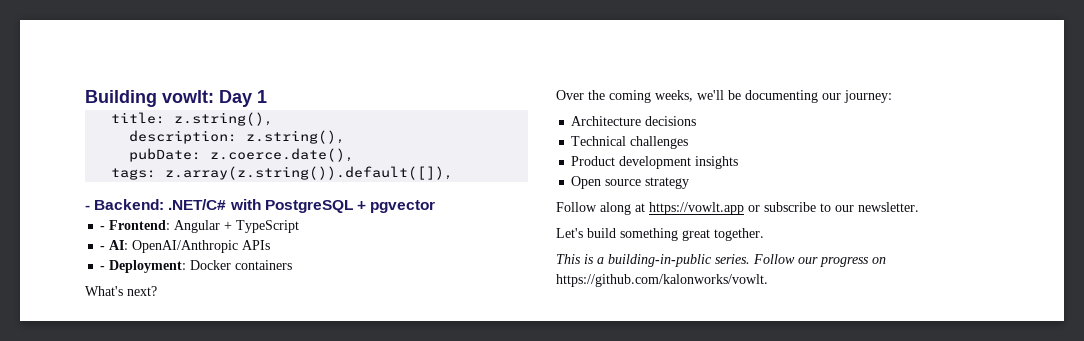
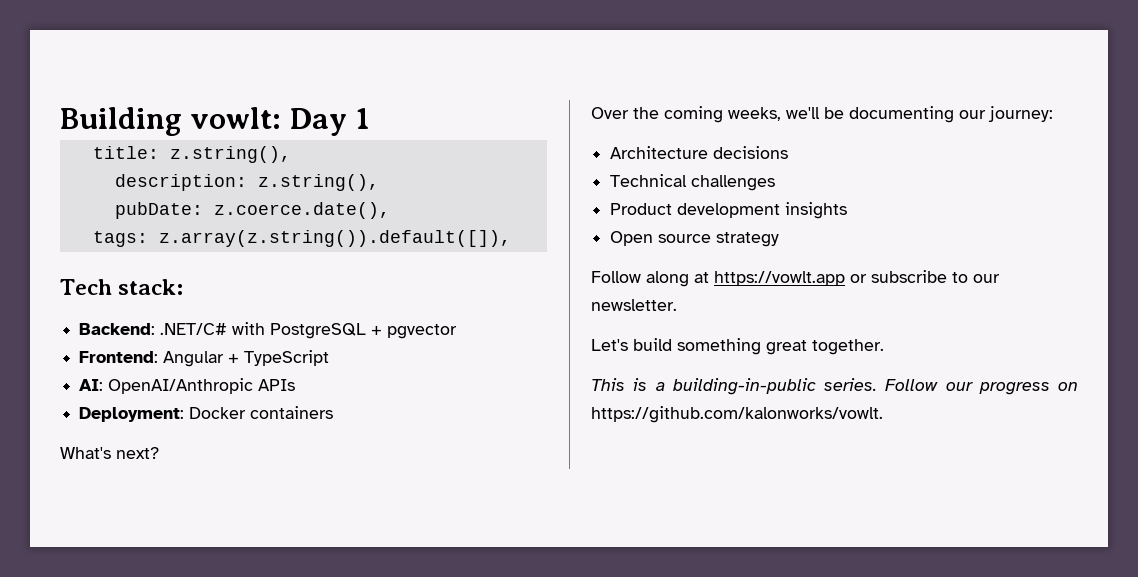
[85,205,90,210] - -> [60,279,184,295] Tech stack: //
[100,226,106,230] - -> (458, 331) none
[100,246,106,250] - -> (330, 358) none
[100,266,106,270] - -> (296, 385) none

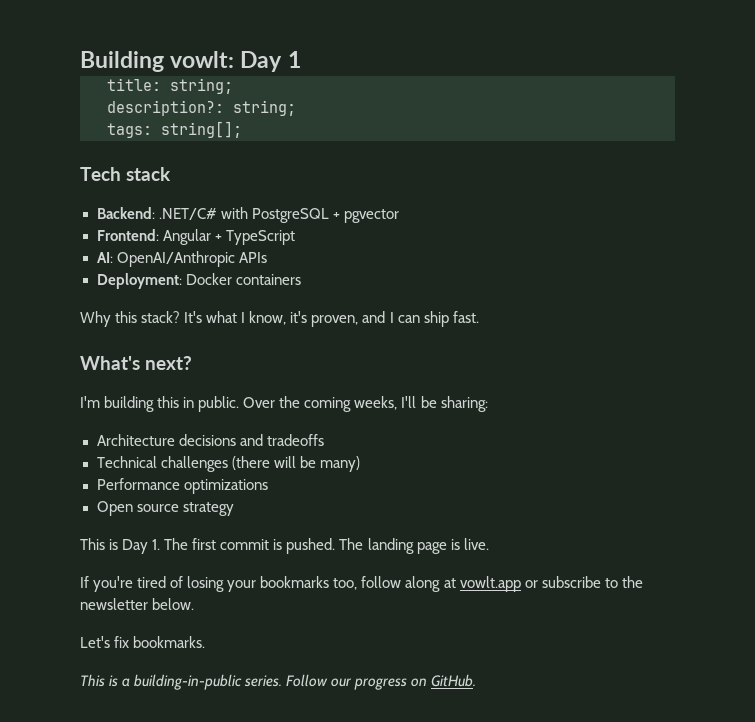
[169,146,291,163] [114,174,379,191] [114,202,390,219] z.string(), // description: z.string(), // pubDate: z.coerce.date(), -> [170,78,233,94] [107,100,296,116] string; // description?: string;
[158,230,511,247] z.array(z.string()).default([]), -> [161,121,242,138] string[];
[118,279,184,295] stack: -> [126,167,171,181] stack
[60,447,159,459] [591,106,1053,123] What's next? // Over the coming weeks, we'll be documenting our journey: -> [80,311,479,327] [80,356,192,370] [80,396,488,412] Why this stack? It's what I know, it's proven, and I can ship fast. // What's next? // I'm building this in public. Over the coming weeks, I'll be sharing:
(789, 152) none -> [239,434,324,446] and tradeoffs
[610,202,848,219] [610,231,780,247] [591,271,641,283] // Product development insights // Open source strategy // Follow -> [231,456,360,472] [96,478,268,494] [96,501,234,516] [80,538,489,554] [80,576,402,592] (there will be many) // Performance optimizations // Open source strategy // This is Day 1. The first commit is pushed. The landing page is live. // If you're tired of losing your bookmarks too, follow
[714,271,845,286] https://vowlt.app -> [459,576,521,592] vowlt.app
[973,274,1000,283] [591,299,677,311] [591,338,884,355] our newsletter. // Let's build something great together. -> [621,576,643,588] [80,598,195,610] [80,636,206,648] the newsletter below. // Let's fix bookmarks.
[591,406,883,423] https://github.com/kalonworks/vowlt. -> [431,674,477,687] GitHub.

